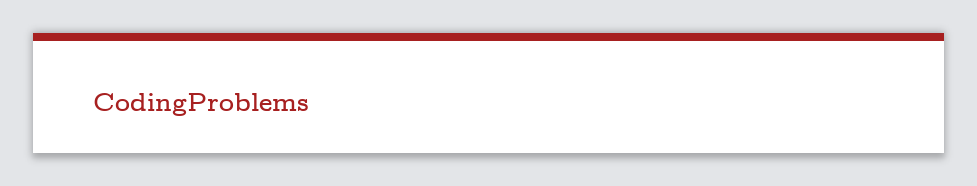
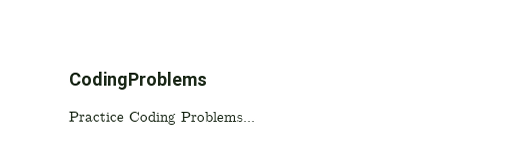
(309, 104) none -> [68,111,255,125] // Practice Coding Problems...

